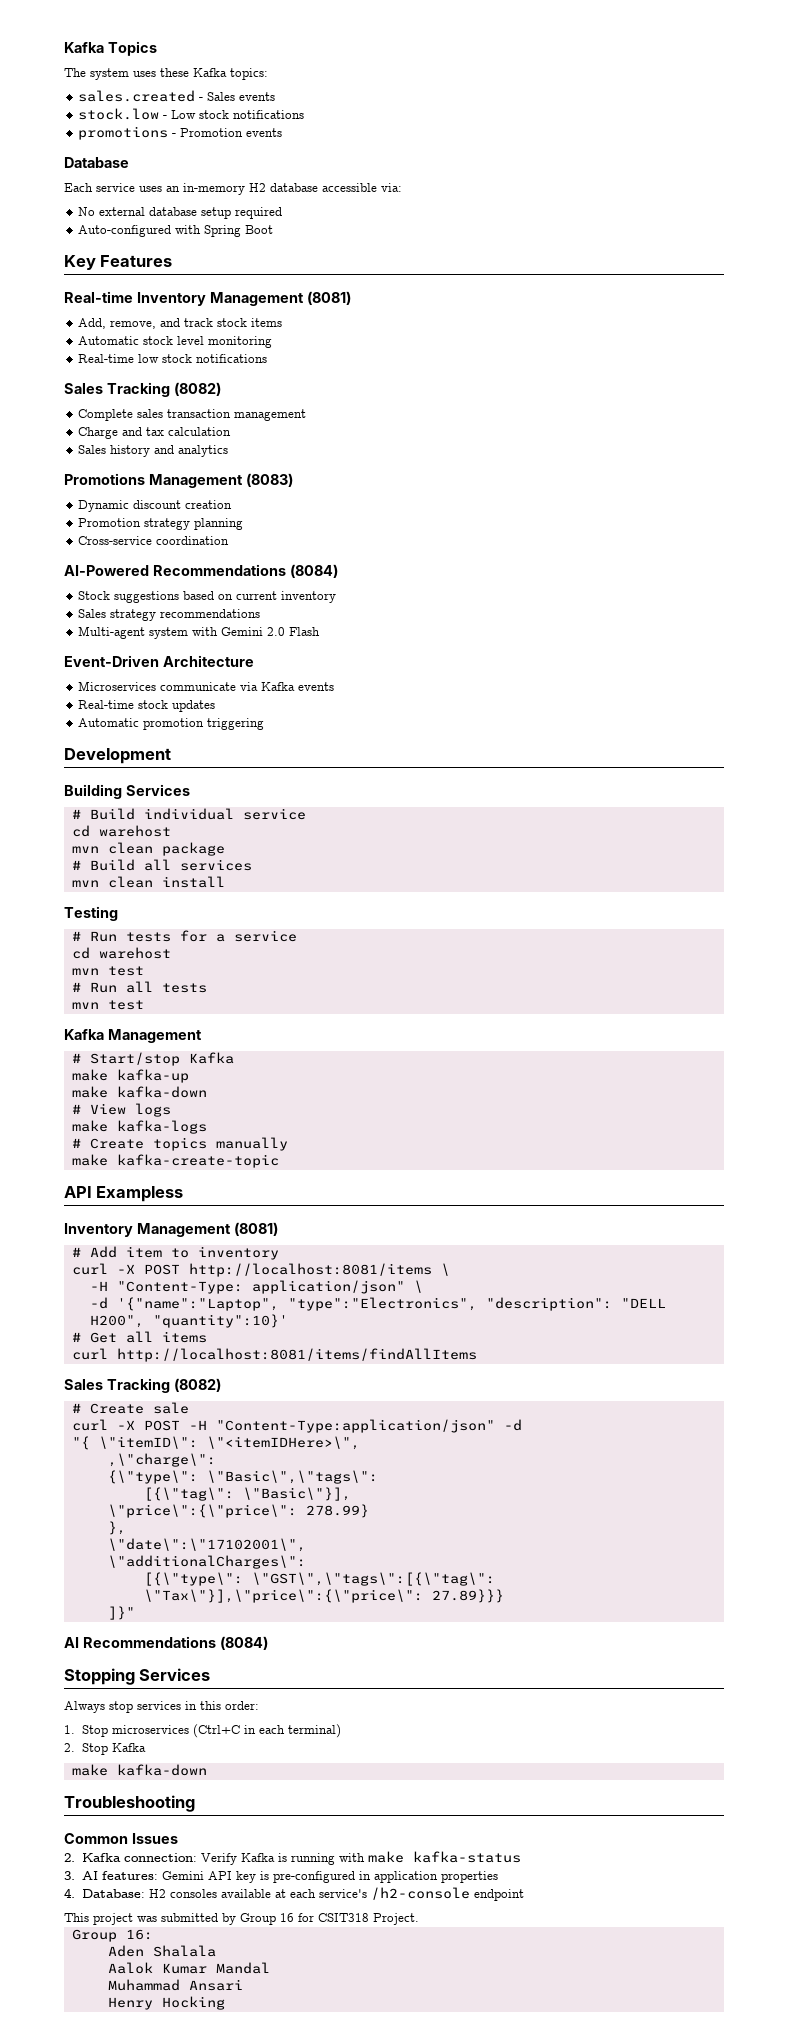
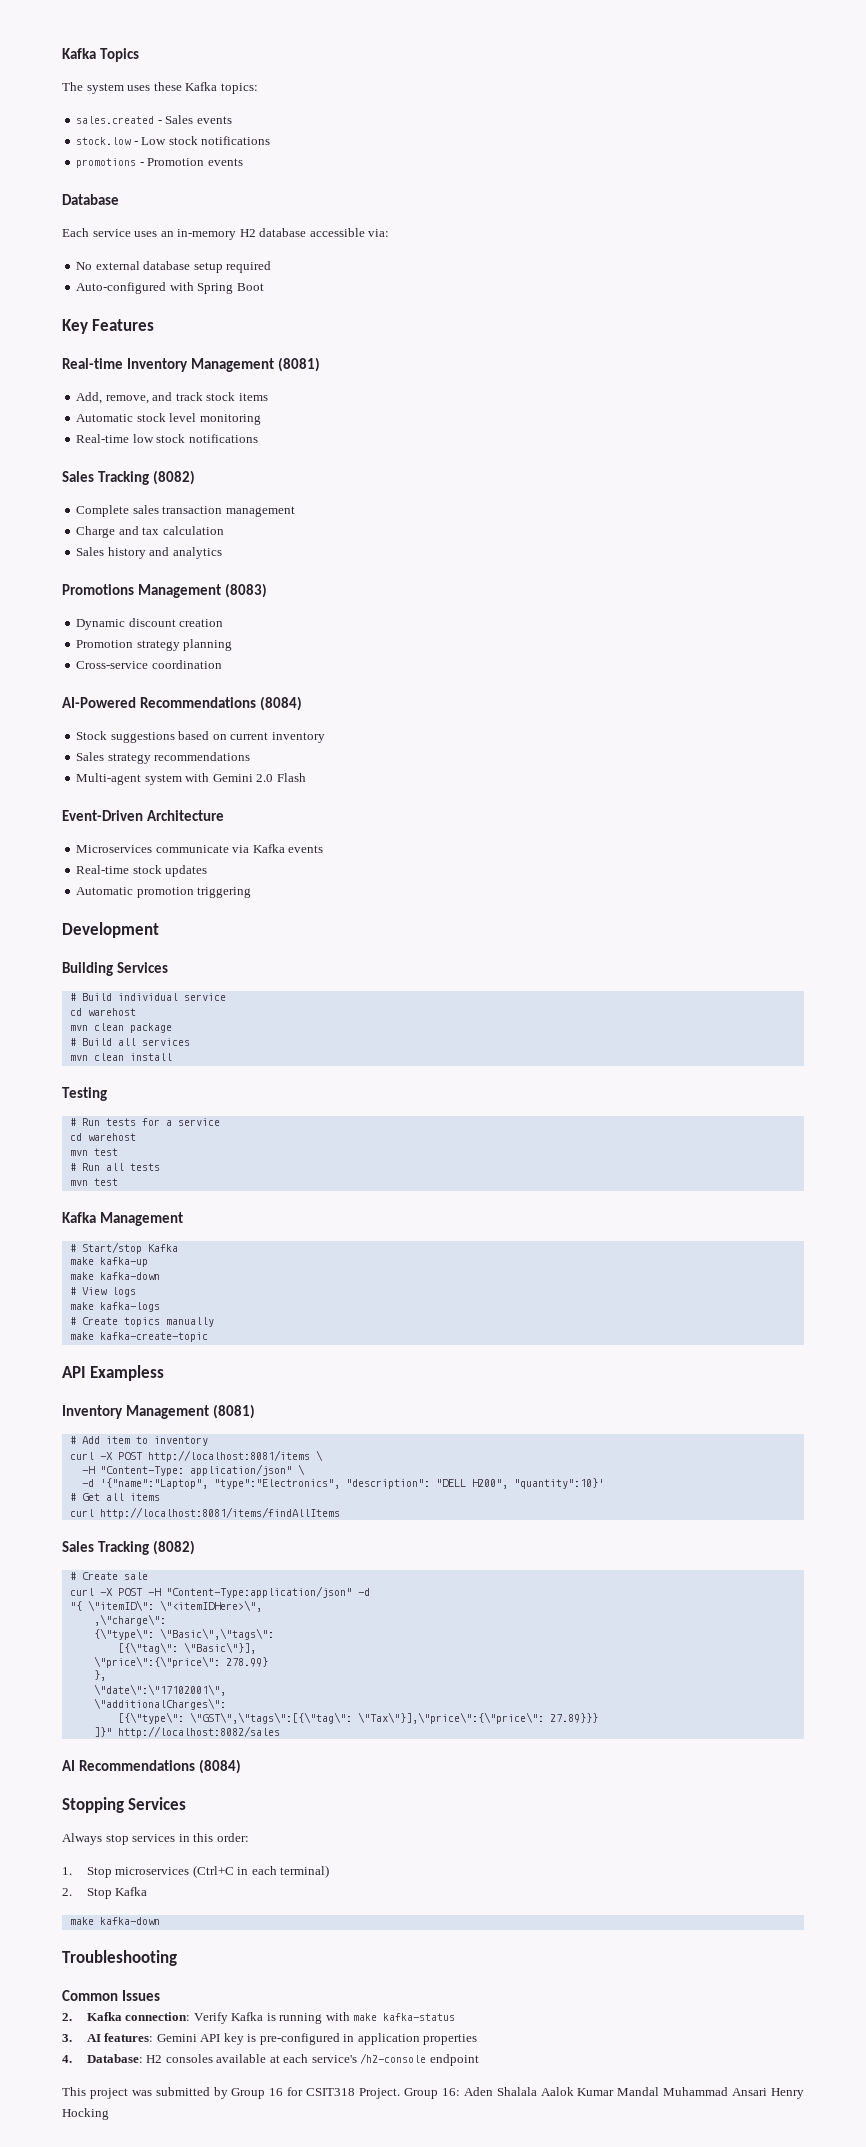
(135, 1613) none -> [117,1726,280,1738] http://localhost:8082/sales
(419, 1919) // -> (401, 2093) none
(153, 1934) // -> (460, 2092) none
(216, 1951) // -> (537, 2091) none
(270, 1968) // -> (660, 2091) none
(243, 1985) // -> (768, 2092) none

